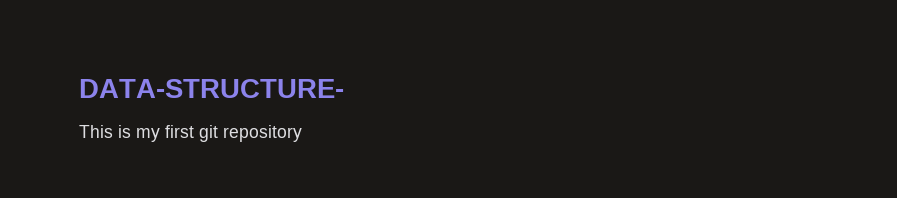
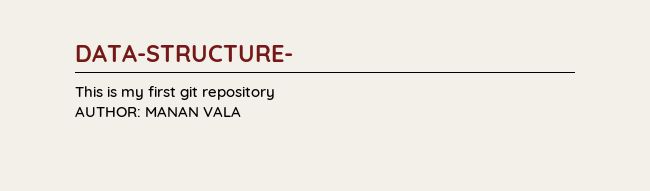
(302, 133) none -> [75,106,242,117] // AUTHOR: MANAN VALA

